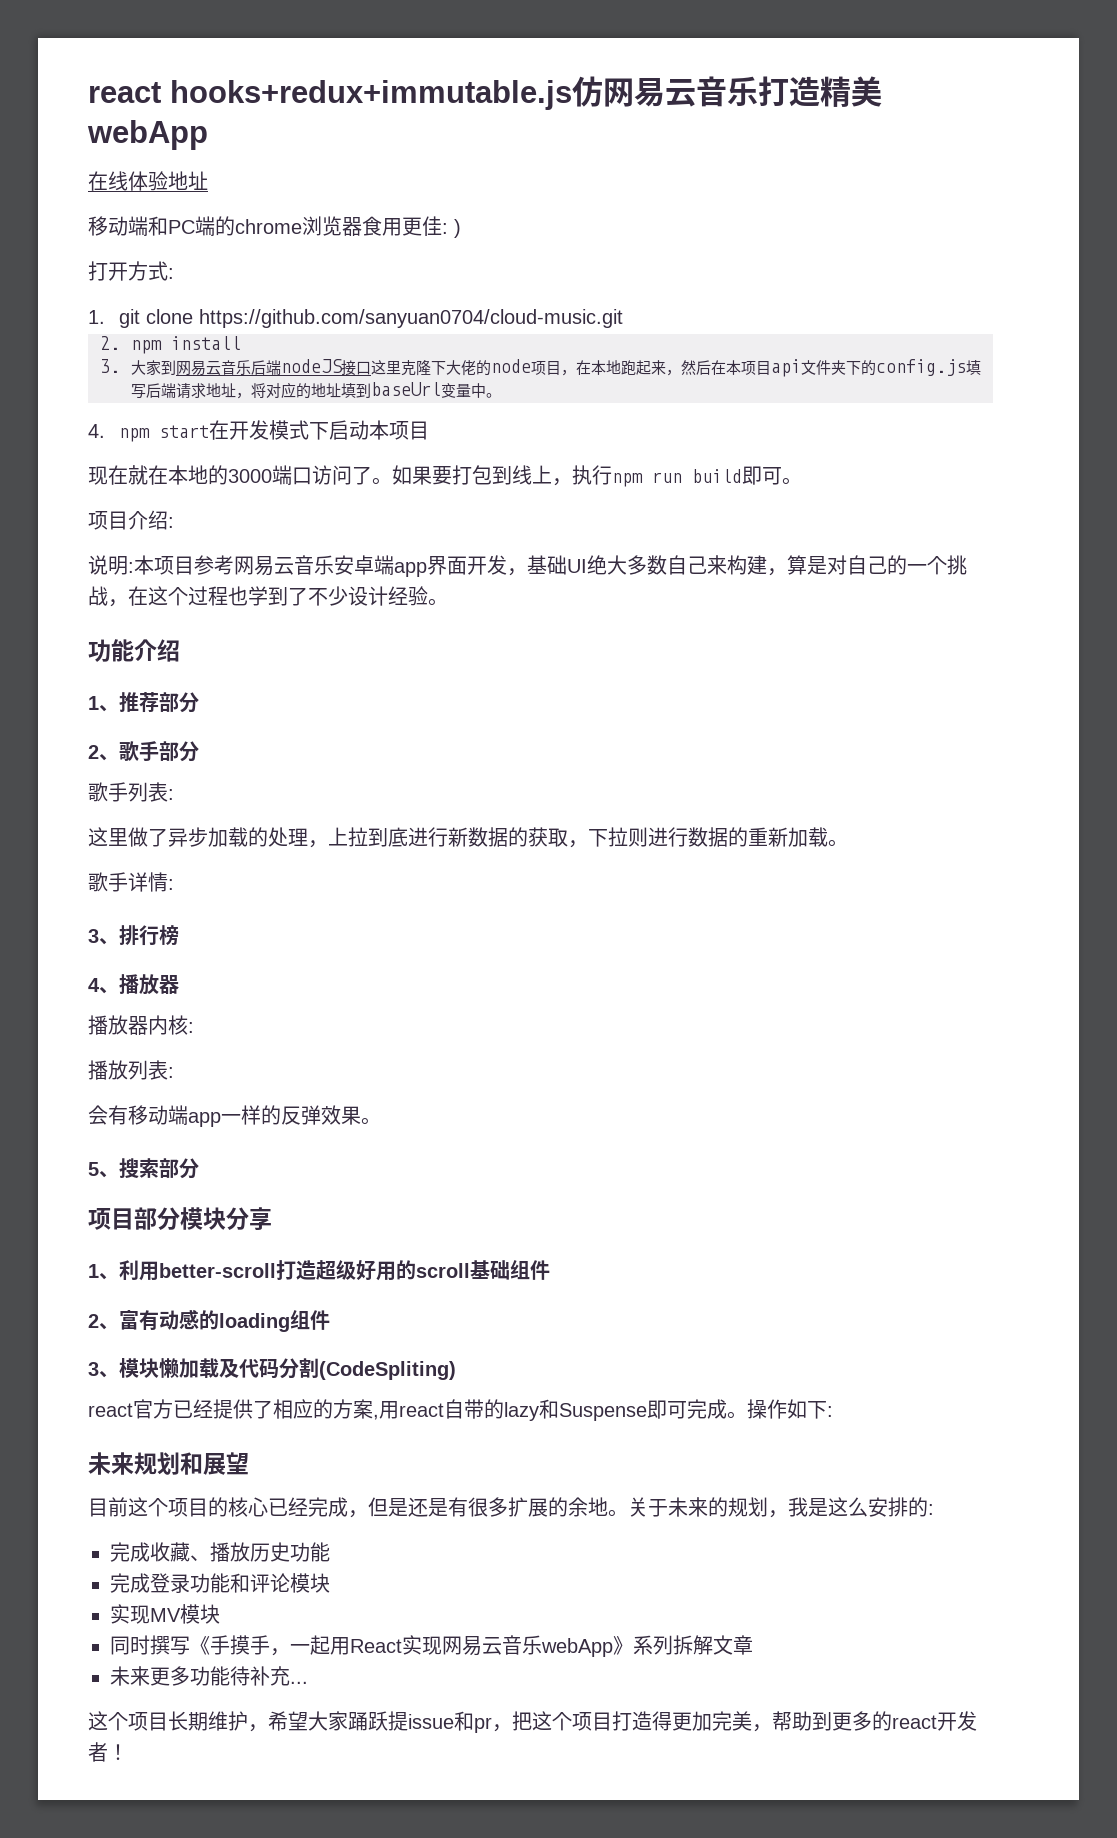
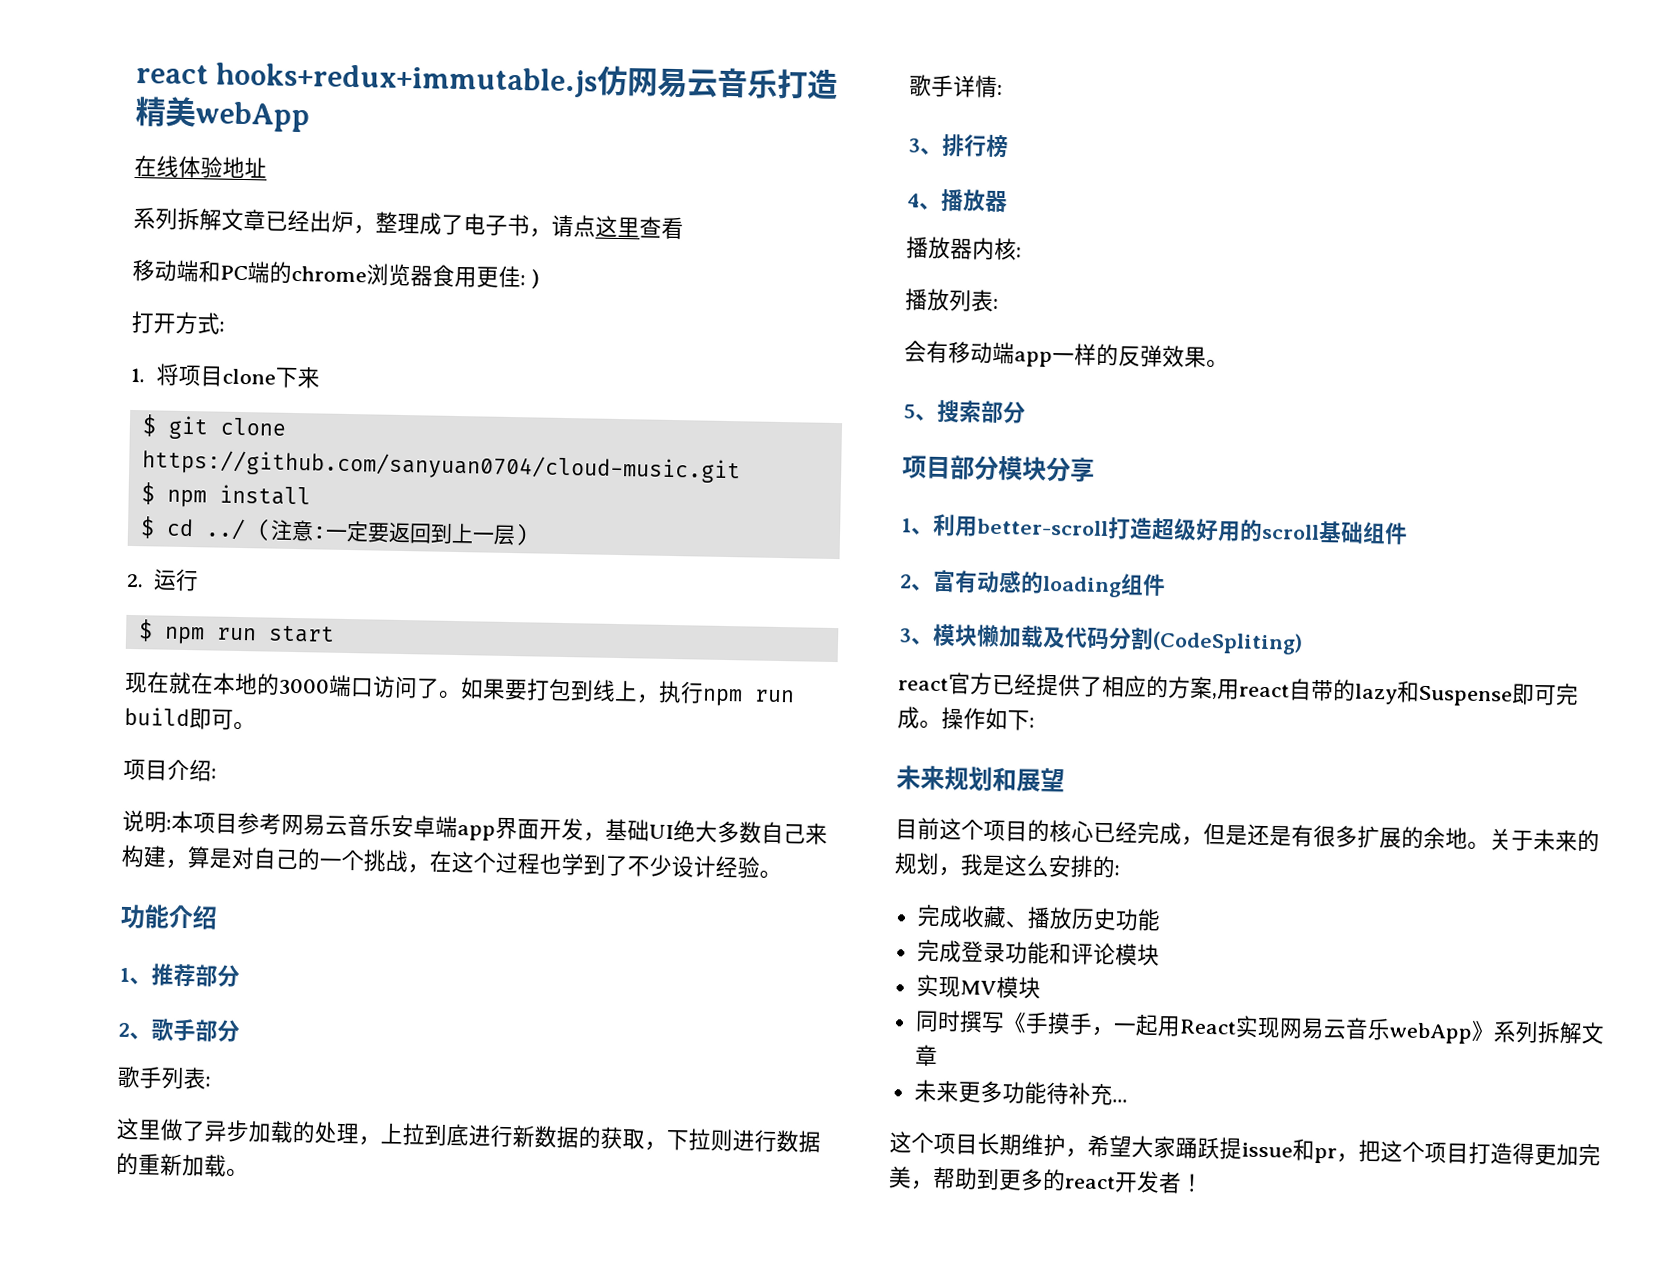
(208, 180) none -> [133,206,684,240] // 系列拆解文章已经出炉，整理成了电子书，请点这里查看
(105, 317) none -> [156,363,322,389] [141,414,157,437] 将项目clone下来 // $
[100,336,120,350] 2. -> [140,482,155,505] $
[100,359,981,377] [130,382,501,399] [88,420,429,442] 3.大家到网易云音乐后端nodeJS接口这里克隆下大佬的node项目，在本地跑起来，然后在本项目api文件夹下的config.js填写后端请求地址，将对应的地址填到baseUrl变量中。 // 4. npm start在开发模式下启动本项目 -> [139,516,529,547] [126,568,199,592] [137,619,335,645] $ cd ../ (注意:一定要返回到上一层) // 2.运行 // $ npm run start

